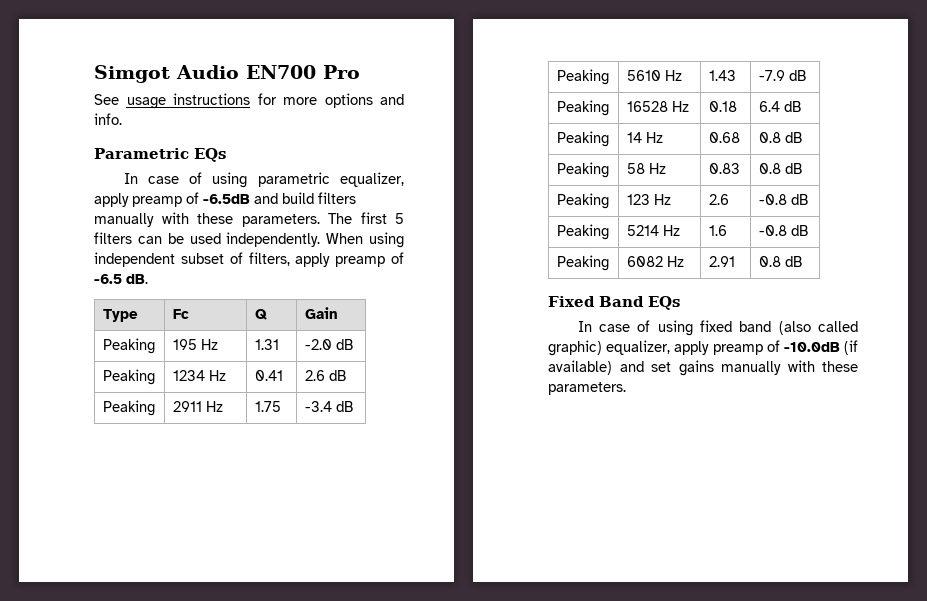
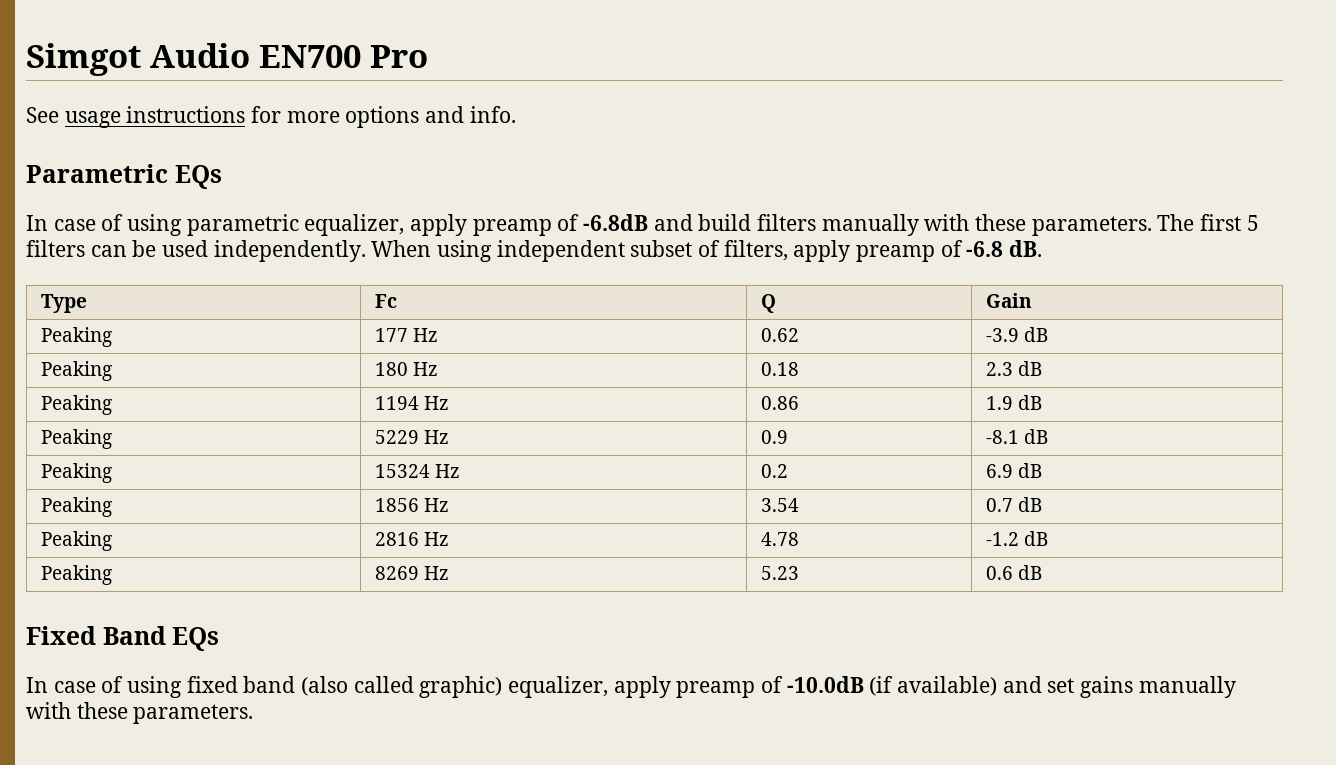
[203,194,250,204] -6.5dB -> [583,214,649,231] -6.8dB
[94,274,122,284] -6.5 -> [966,241,1004,257] -6.8
[172,339,218,350] [254,339,279,350] [304,339,353,350] [102,369,155,385] [172,370,226,381] [254,370,283,381] [304,370,346,381] [102,400,155,416] [172,401,223,412] [254,401,281,412] [304,401,353,412] [556,69,609,85] [626,70,682,81] [708,70,736,81] [758,70,806,81] [556,100,609,116] [626,101,689,112] [708,101,737,112] [758,101,801,112] [556,131,609,147] [626,132,663,143] [708,132,740,143] [758,132,802,143] [556,162,609,178] [626,163,666,174] [708,163,740,174] [758,163,802,174] [556,193,609,209] [626,194,671,205] [708,194,729,205] [758,194,808,205] [556,224,609,240] [626,225,680,236] [708,225,727,236] [758,225,808,236] [556,255,609,271] [626,256,684,267] [708,256,735,267] [758,256,781,267] 195 Hz | 1.31 | -2.0 dB // Peaking | 1234 Hz | 0.41 | 2.6 dB // Peaking | 2911 Hz | 1.75 | -3.4 dB // Peaking | 5610 Hz | 1.43 | -7.9 dB // Peaking | 16528 Hz | 0.18 | 6.4 dB // Peaking | 14 Hz | 0.68 | 0.8 dB // Peaking | 58 Hz | 0.83 | 0.8 dB // Peaking | 123 Hz | 2.6 | -0.8 dB // Peaking | 5214 Hz | 1.6 | -0.8 dB // Peaking | 6082 Hz | 2.91 | 0.8 -> [374,328,438,342] [760,328,799,342] [985,327,1048,342] [40,361,112,381] [374,362,438,376] [760,362,799,376] [985,361,1042,376] [40,395,112,415] [374,396,449,410] [760,396,799,410] [985,395,1042,410] [40,429,112,449] [374,430,449,444] [760,430,788,444] [985,429,1048,444] [40,463,112,483] [374,464,460,478] [760,464,788,478] [985,463,1042,478] [40,497,112,517] [374,498,449,512] [760,498,799,512] [985,497,1042,512] [40,531,112,551] [374,532,449,546] [760,532,799,546] [985,531,1048,546] [40,565,112,585] [374,566,449,580] [760,566,799,580] [985,566,1013,580] 177 Hz | 0.62 | -3.9 dB // Peaking | 180 Hz | 0.18 | 2.3 dB // Peaking | 1194 Hz | 0.86 | 1.9 dB // Peaking | 5229 Hz | 0.9 | -8.1 dB // Peaking | 15324 Hz | 0.2 | 6.9 dB // Peaking | 1856 Hz | 3.54 | 0.7 dB // Peaking | 2816 Hz | 4.78 | -1.2 dB // Peaking | 8269 Hz | 5.23 | 0.6

